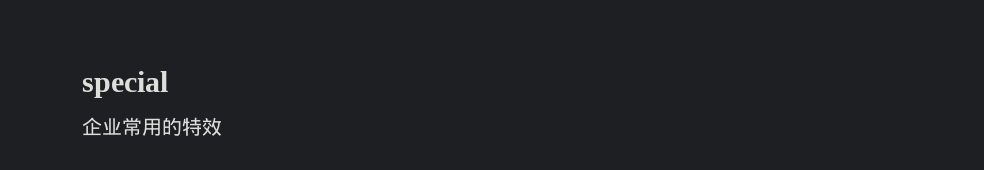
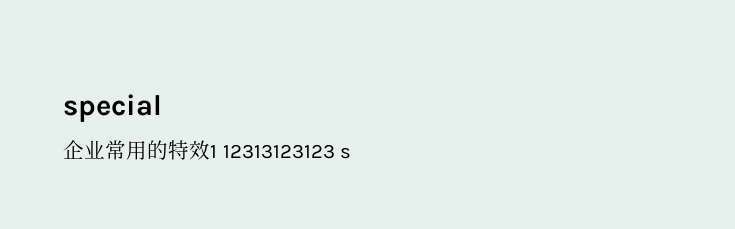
(222, 126) none -> [210,144,352,159] 1 12313123123 s

